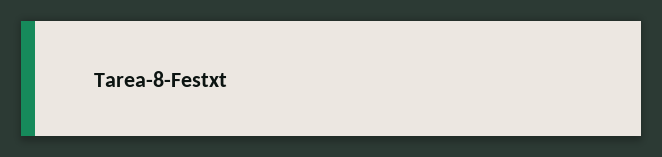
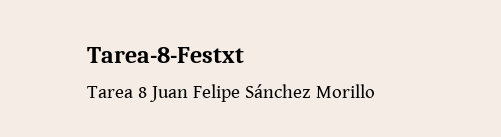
(227, 79) none -> [87,84,375,102] // Tarea 8 Juan Felipe Sánchez Morillo

